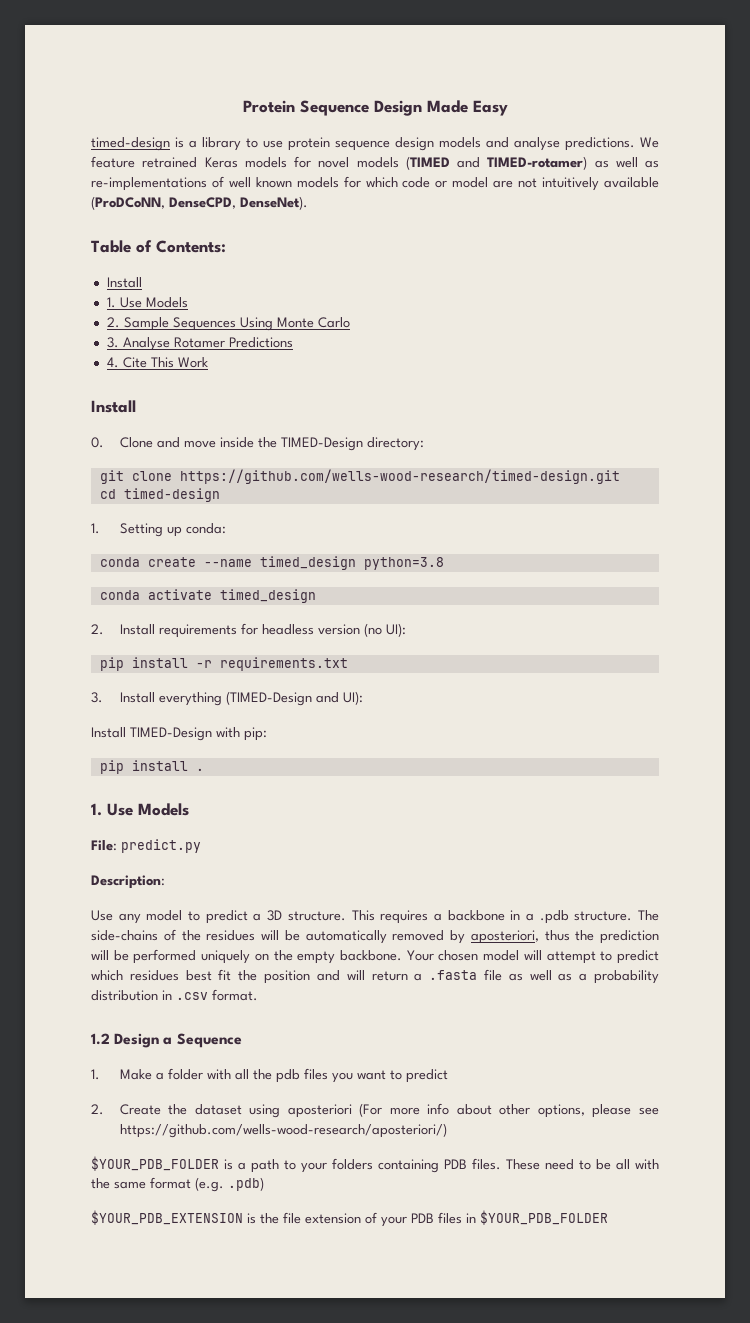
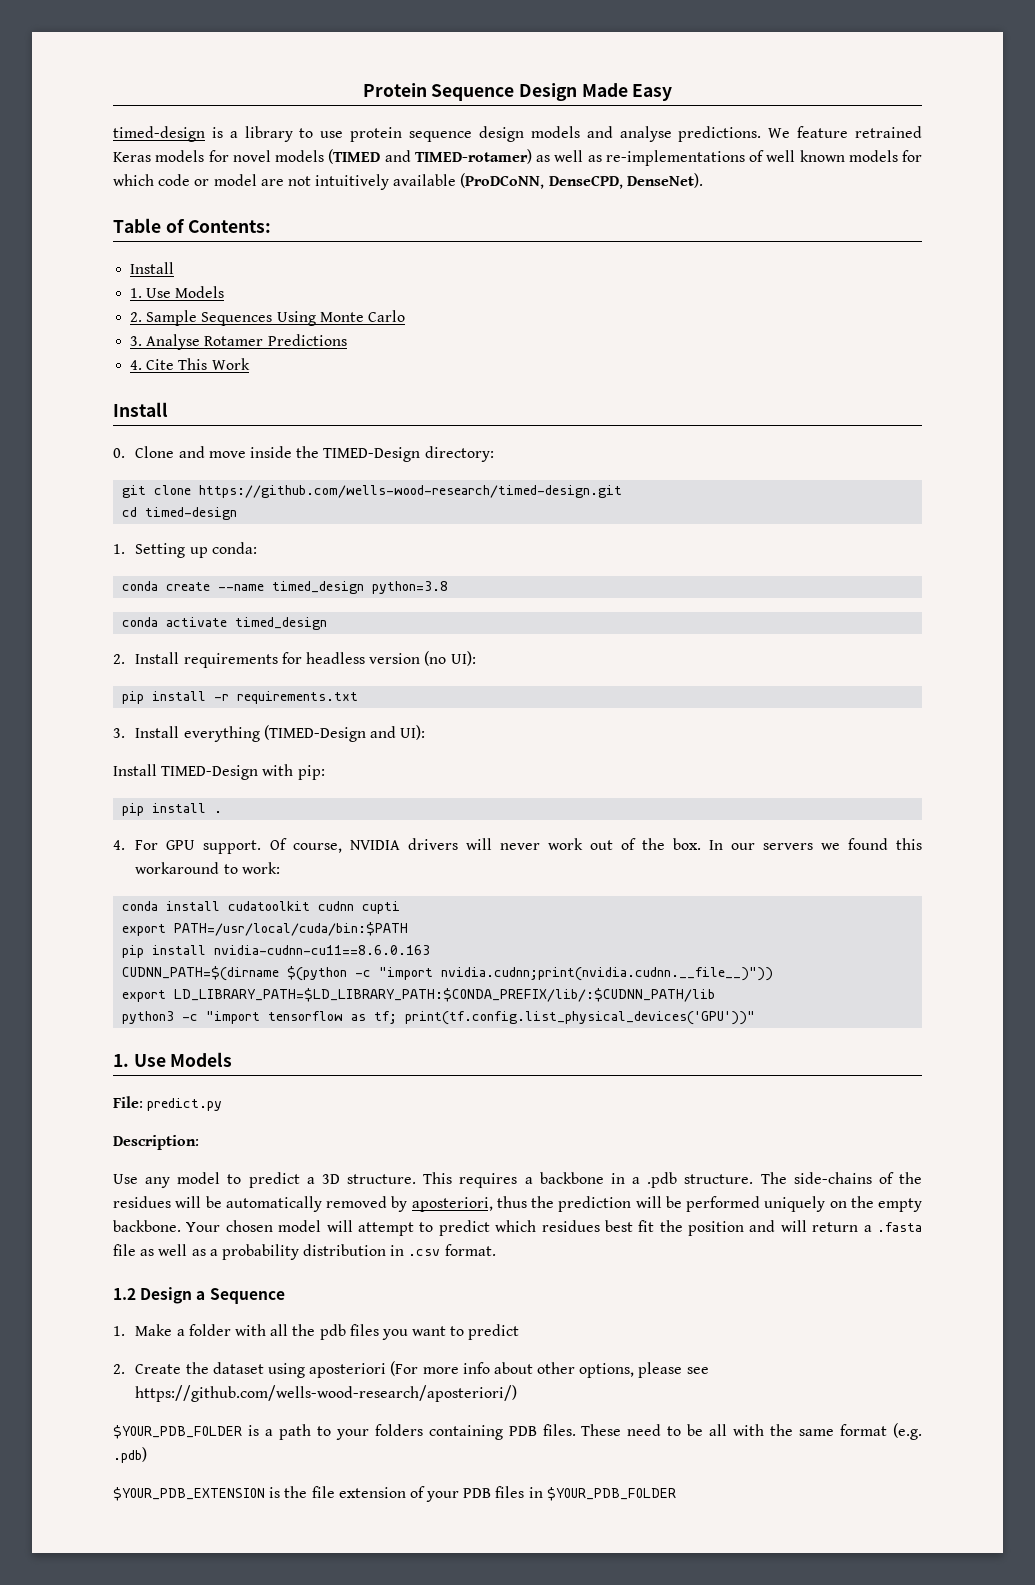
(204, 769) none -> [113,838,923,854] [135,862,280,874] [122,901,401,914] [122,922,409,936] [122,945,431,958] [122,966,774,981] [122,988,716,1002] [122,1011,756,1025] // 4. For GPU support. Of course, NVIDIA drivers will never work out of the box. In our servers we found this workaround to work: // conda install cudatoolkit cudnn cupti // export PATH=/usr/local/cuda/bin:$PATH // pip install nvidia-cudnn-cu11==8.6.0.163 // CUDNN_PATH=$(dirname $(python -c "import nvidia.cudnn;print(nvidia.cudnn.__file__)")) // export LD_LIBRARY_PATH=$LD_LIBRARY_PATH:$CONDA_PREFIX/lib/:$CUDNN_PATH/lib // python3 -c "import tensorflow as tf; print(tf.config.list_physical_devices('GPU'))"

